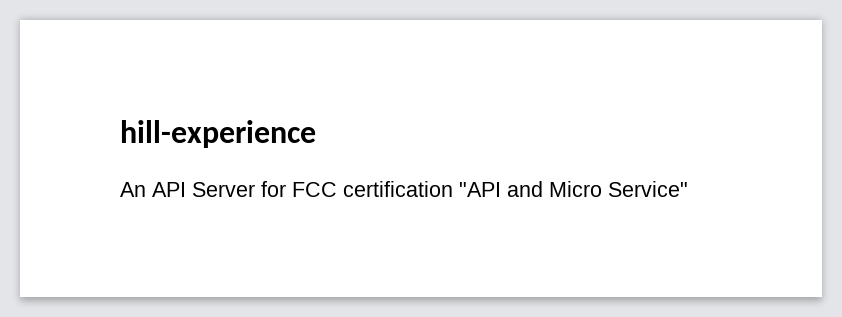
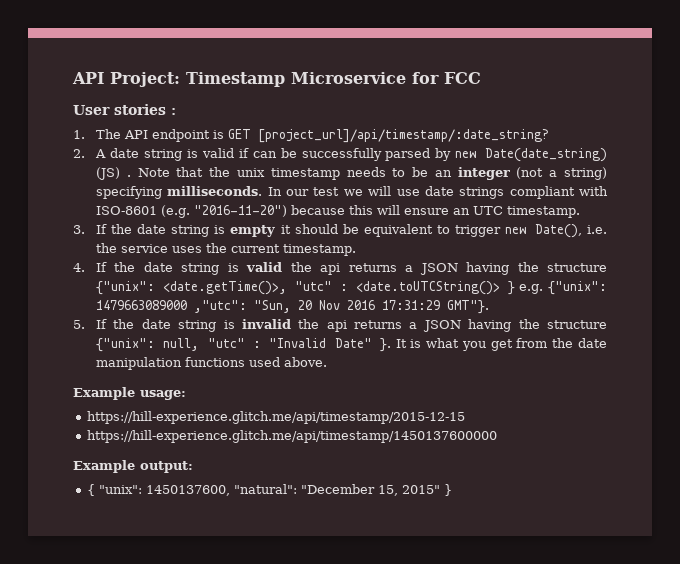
[120,120,316,148] [120,181,688,197] hill-experience // An API Server for FCC certification "API and Micro Service" -> [72,72,481,87] [73,104,176,115] [73,129,550,143] [73,148,607,162] [96,167,607,180] [96,186,609,199] [96,205,581,218] [73,224,608,238] [96,243,357,256] [73,262,607,275] [96,281,607,295] [96,300,490,314] [73,319,608,332] [96,338,607,352] [96,357,328,370] [73,387,186,400] [86,411,465,424] [86,430,497,443] [73,460,193,473] [86,484,452,496] API Project: Timestamp Microservice for FCC // User stories : // 1. The API endpoint is GET [project_url]/api/timestamp/:date_string? // 2. A date string is valid if can be successfully parsed by new Date(date_string) (JS) . Note that the unix timestamp needs to be an integer (not a string) specifying milliseconds. In our test we will use date strings compliant with ISO-8601 (e.g. "2016-11-20") because this will ensure an UTC timestamp. // 3. If the date string is empty it should be equivalent to trigger new Date(), i.e. the service uses the current timestamp. // 4. If the date string is valid the api returns a JSON having the structure {"unix": <date.getTime()>, "utc" : <date.toUTCString()> } e.g. {"unix": 1479663089000 ,"utc": "Sun, 20 Nov 2016 17:31:29 GMT"}. // 5. If the date string is invalid the api returns a JSON having the structure {"unix": null, "utc" : "Invalid Date" }. It is what you get from the date manipulation functions used above. // Example usage: // https://hill-experience.glitch.me/api/timestamp/2015-12-15 // https://hill-experience.glitch.me/api/timestamp/1450137600000 // Example output: // { "unix": 1450137600, "natural": "December 15, 2015" }

